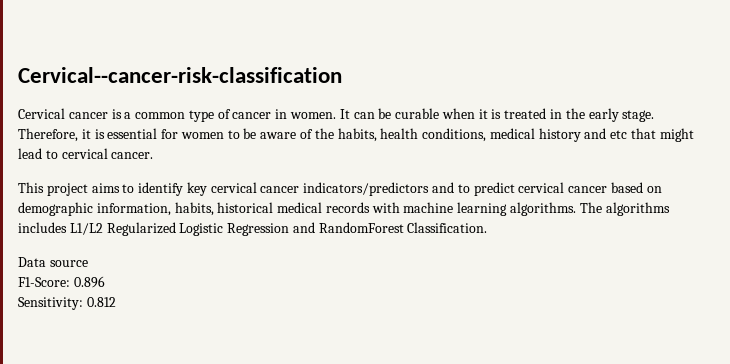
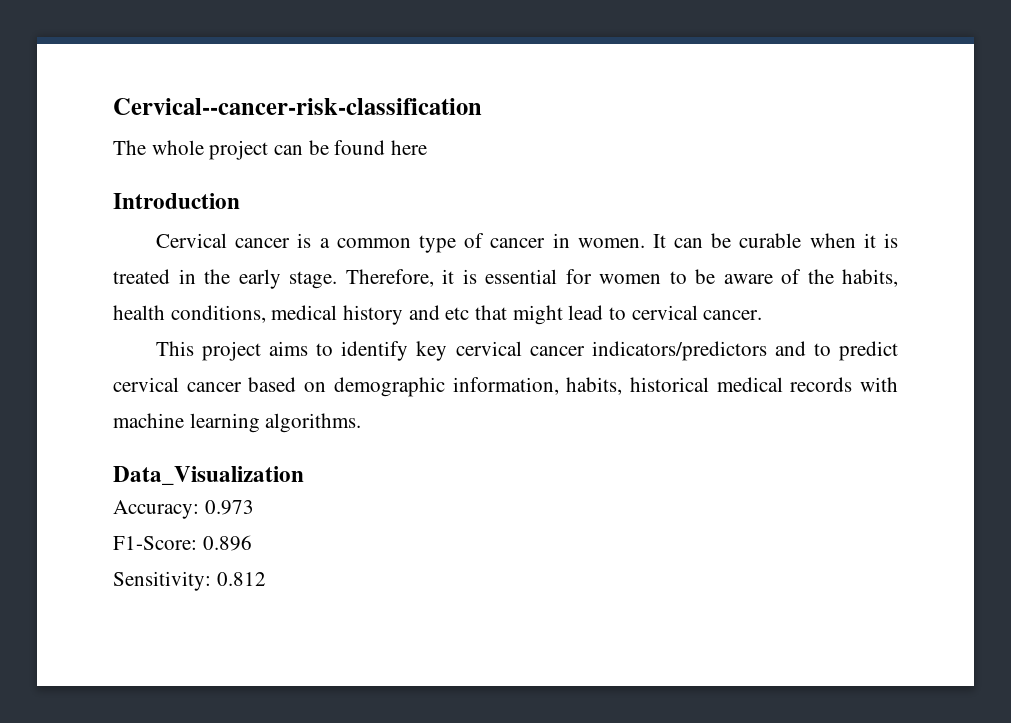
(342, 75) none -> [113,140,428,160] [113,193,240,209] // The whole project can be found here // Introduction
[579,202,670,216] [18,222,488,236] [18,257,88,267] The algorithms includes L1/L2 Regularized Logistic Regression and RandomForest Classification. // Data source -> [113,466,304,485] [113,500,254,519] // Data_Visualization // Accuracy: 0.973

